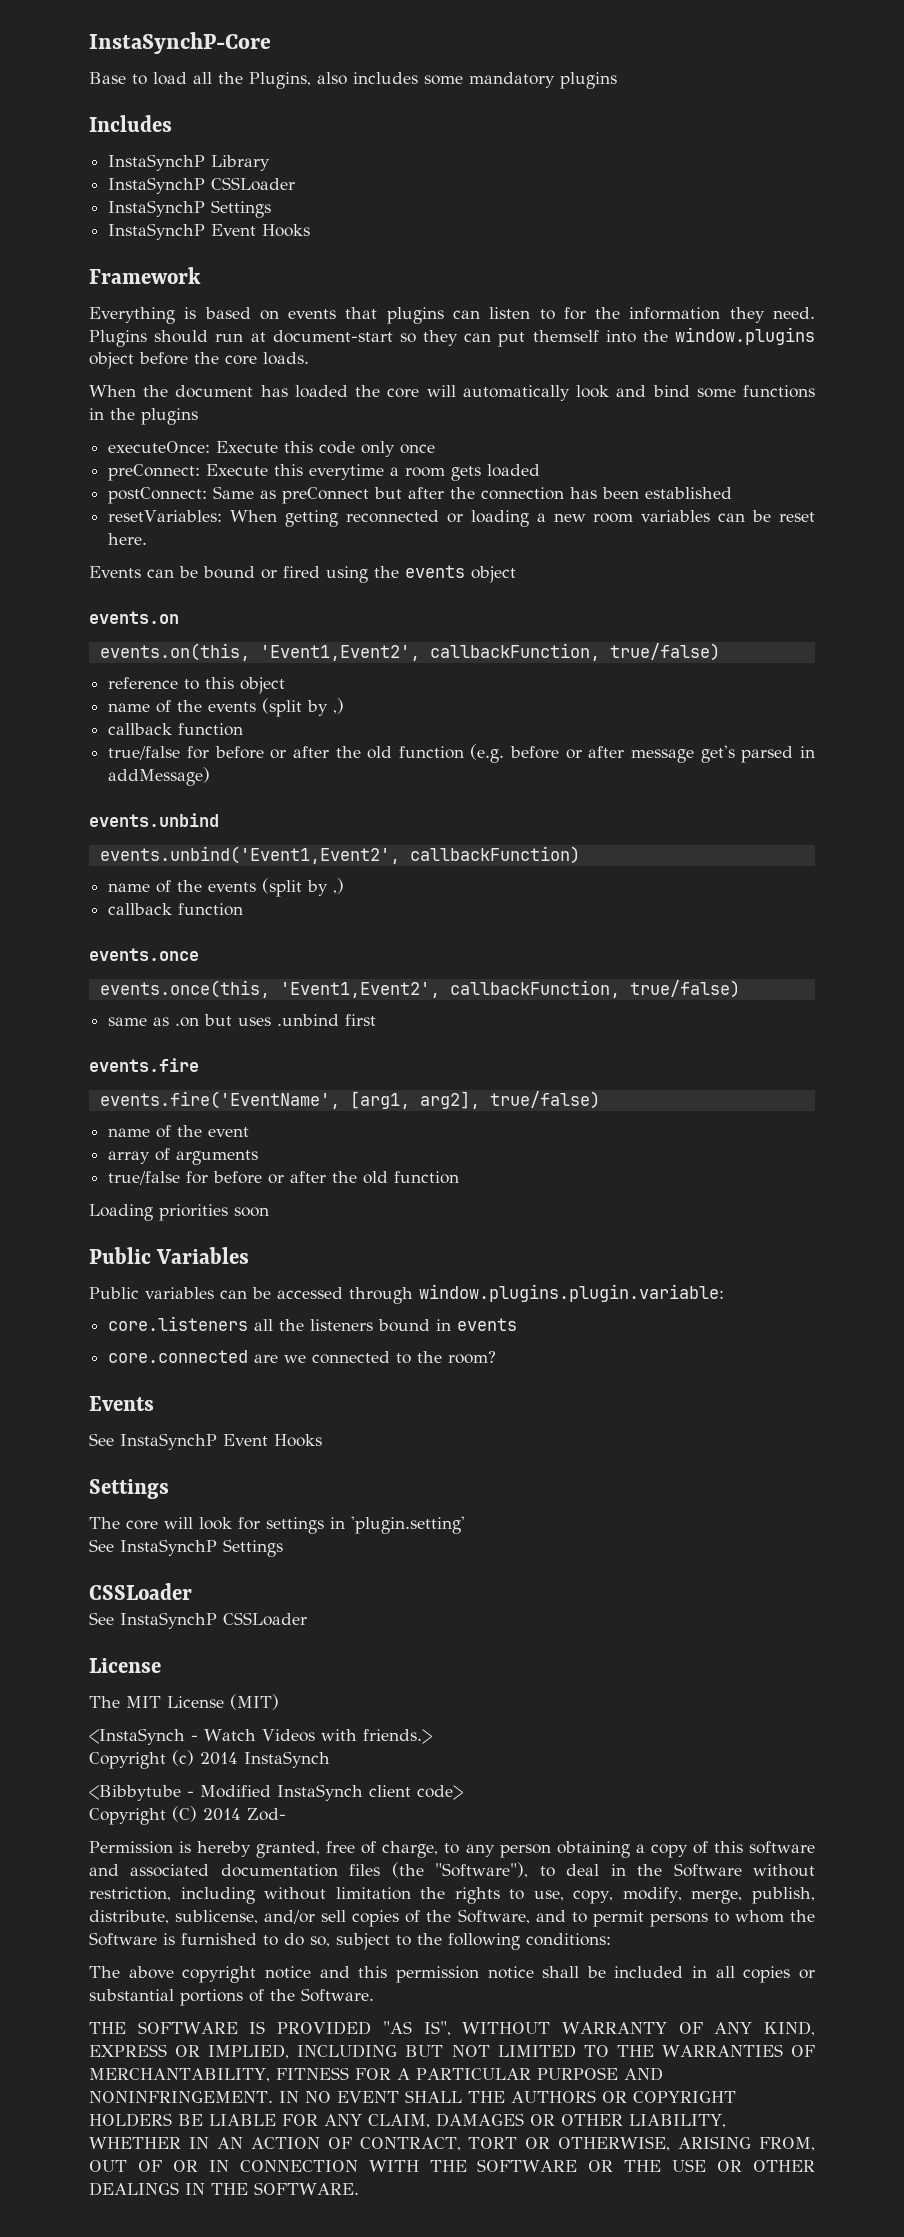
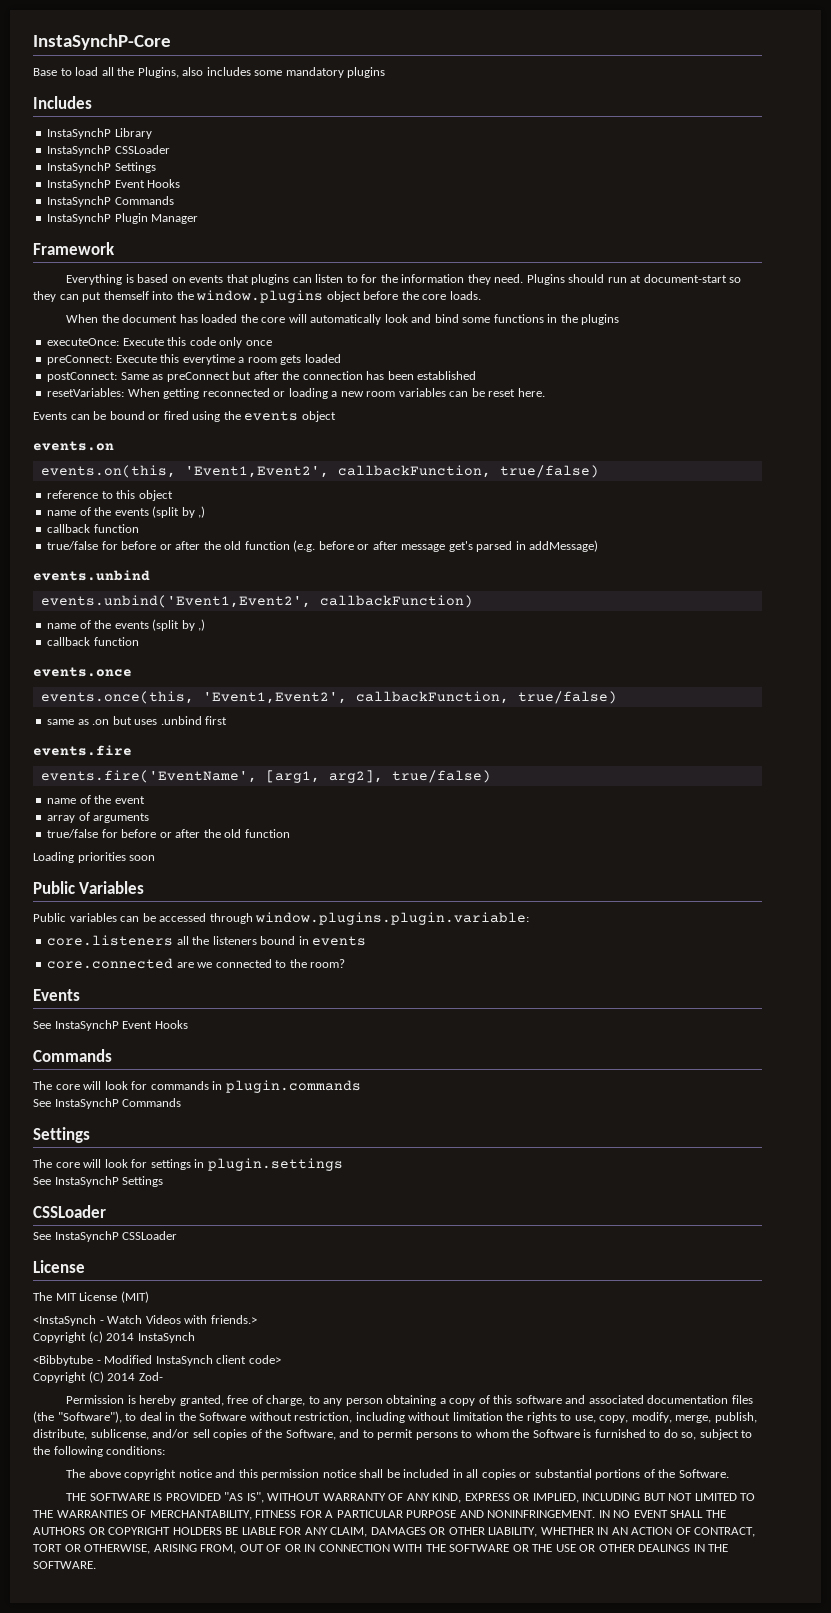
(311, 230) none -> [47,196,174,207] [47,213,199,224] // InstaSynchP Commands // InstaSynchP Plugin Manager
(322, 1440) none -> [33,1049,112,1062] [33,1080,361,1093] [33,1098,182,1109] // Commands // The core will look for commands in plugin.commands // See InstaSynchP Commands
[351,1516,465,1534] 'plugin.setting' -> [207,1158,343,1171] plugin.settings

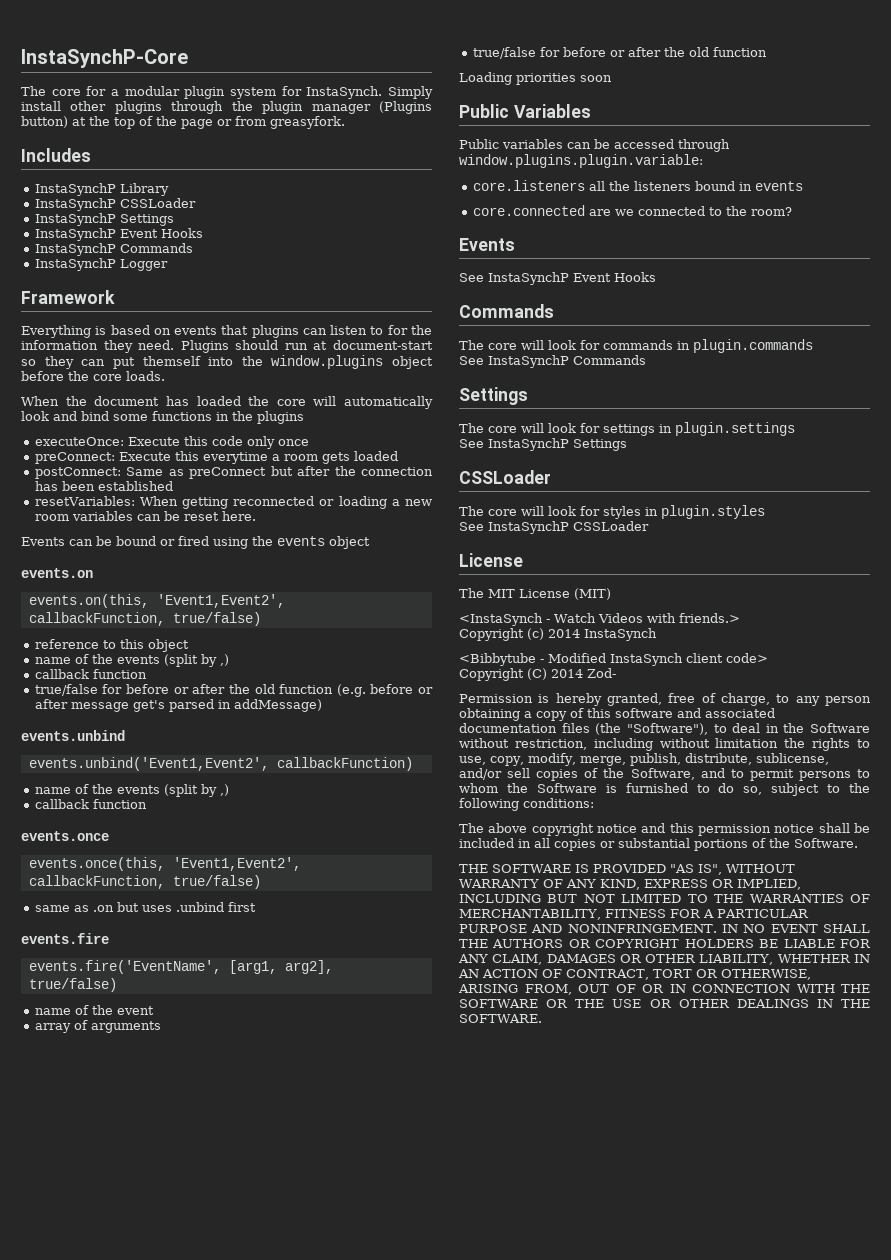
[33,67,386,78] Base to load all the Plugins, also includes some mandatory plugins -> [21,86,434,99] [21,101,432,114] [21,116,345,129] The core for a modular plugin system for InstaSynch. Simply install other plugins through the plugin manager (Plugins button) at the top of the page or from greasyfork.
[114,213,199,224] Plugin Manager -> [119,259,168,271] Logger
(106, 1211) none -> [459,505,765,519] // The core will look for styles in plugin.styles

